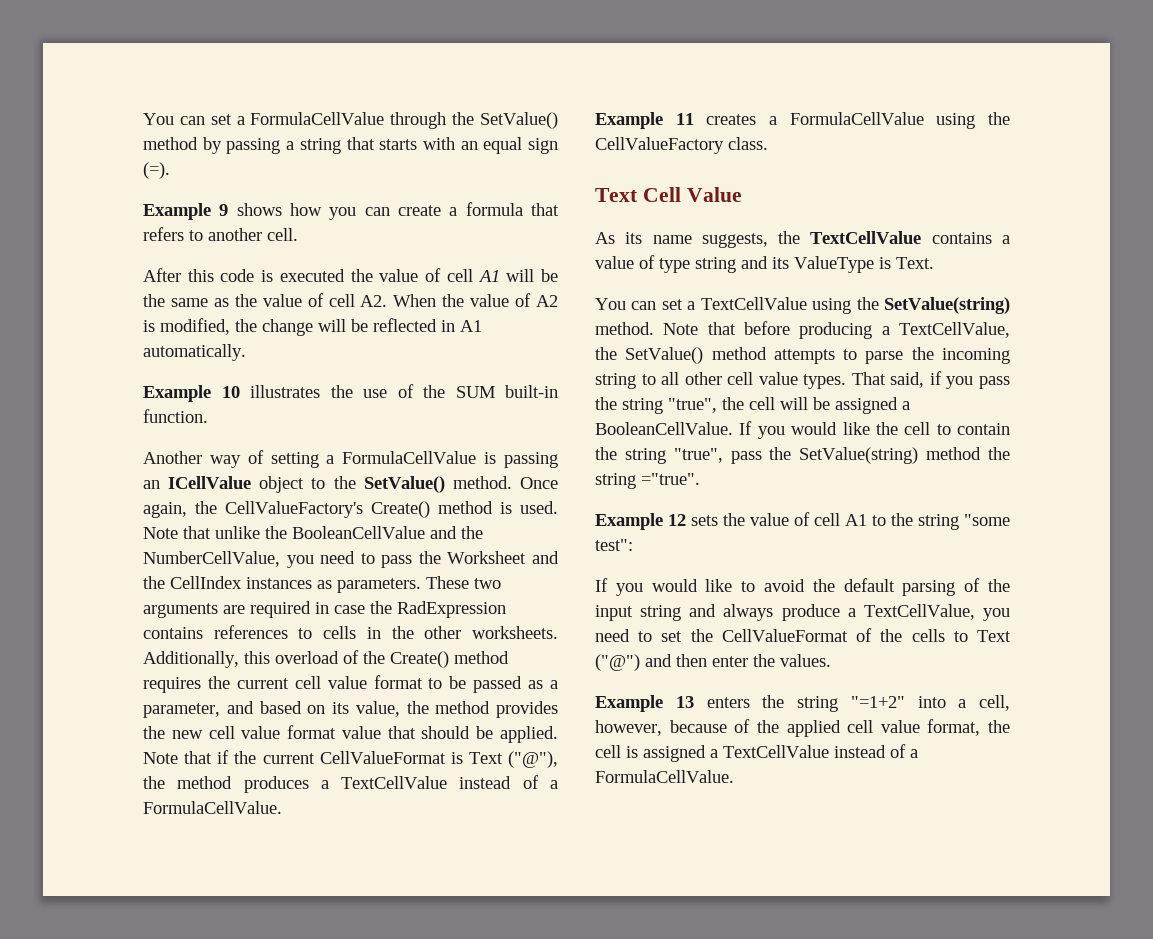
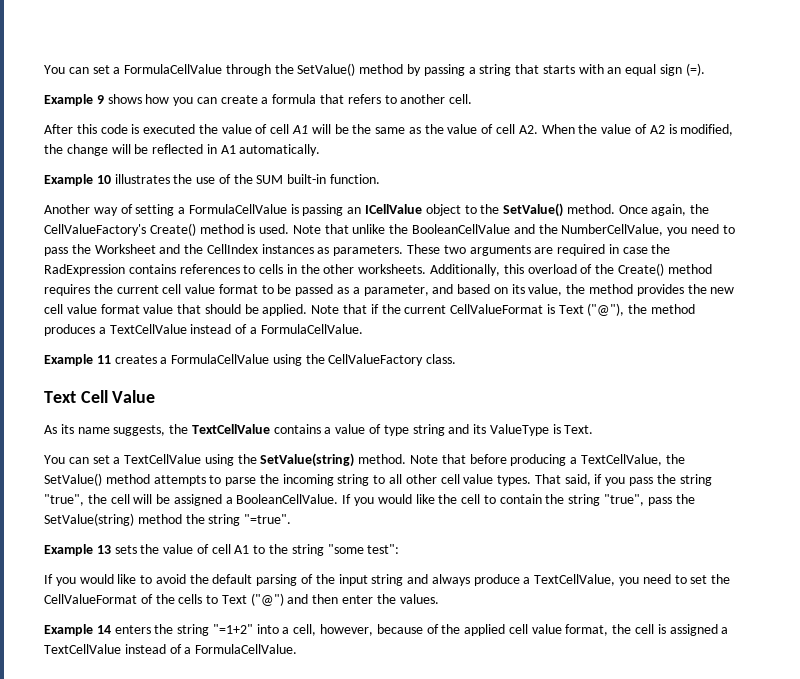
[641,473,700,485] [595,513,686,530] ="true". // Example 12 -> [244,514,292,524] [44,544,111,556] "=true". // Example 13
[675,696,694,708] 13 -> [96,625,111,634] 14

